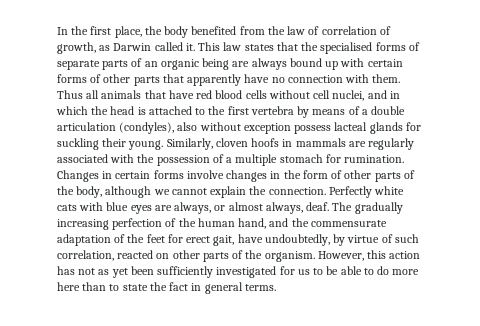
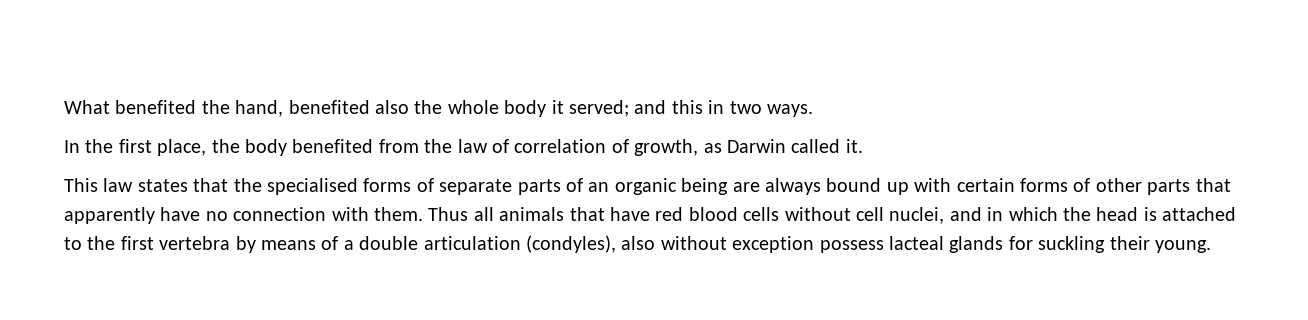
(57, 31) none -> [64,100,813,117] What benefited the hand, benefited also the whole body it served; and this in two ways. //
(195, 47) none -> (863, 146) //
[166,138,415,150] [57,154,405,166] [57,170,415,182] [57,186,405,198] [57,202,403,214] [57,218,387,230] [57,234,419,246] [57,250,421,262] [57,266,420,278] [57,282,276,294] Similarly, cloven hoofs in mammals are regularly associated with the possession of a multiple stomach for rumination. Changes in certain forms involve changes in the form of other parts of the body, although we cannot explain the connection. Perfectly white cats with blue eyes are always, or almost always, deaf. The gradually increasing perfection of the human hand, and the commensurate adaptation of the feet for erect gait, have undoubtedly, by virtue of such correlation, reacted on other parts of the organism. However, this action has not as yet been sufficiently investigated for us to be able to do more here than to state the fact in general terms. -> (1211, 246) none

